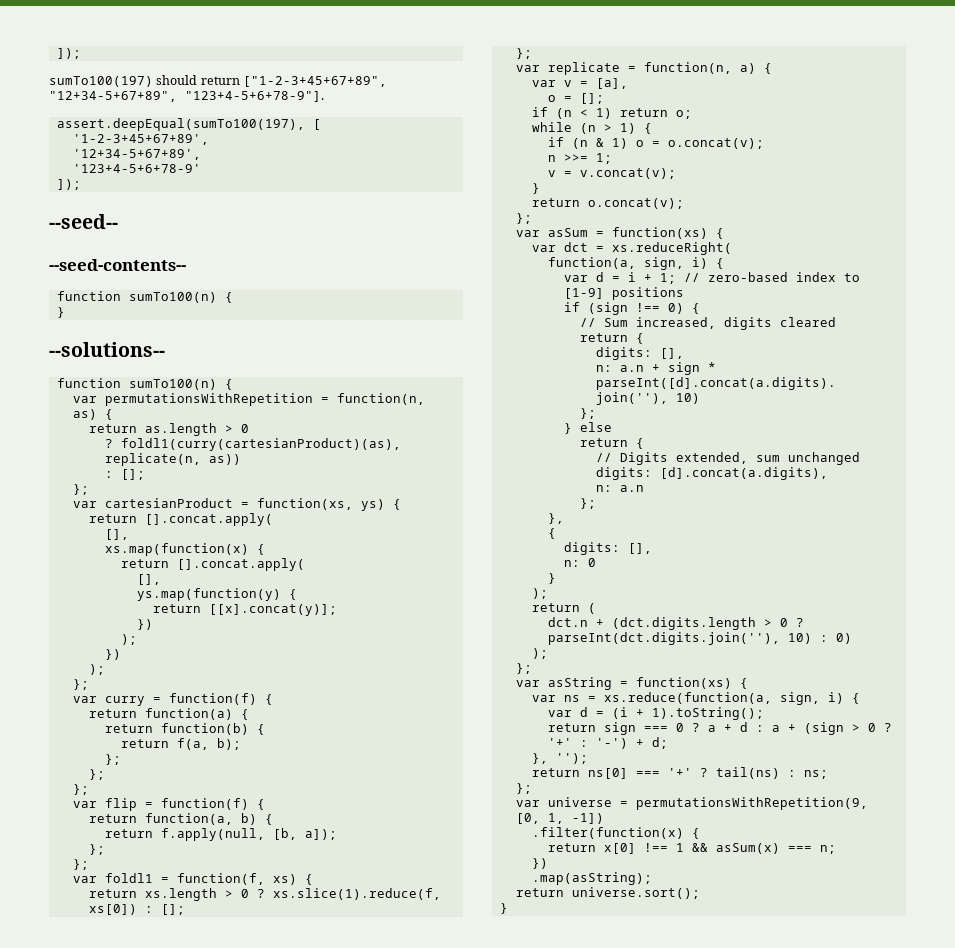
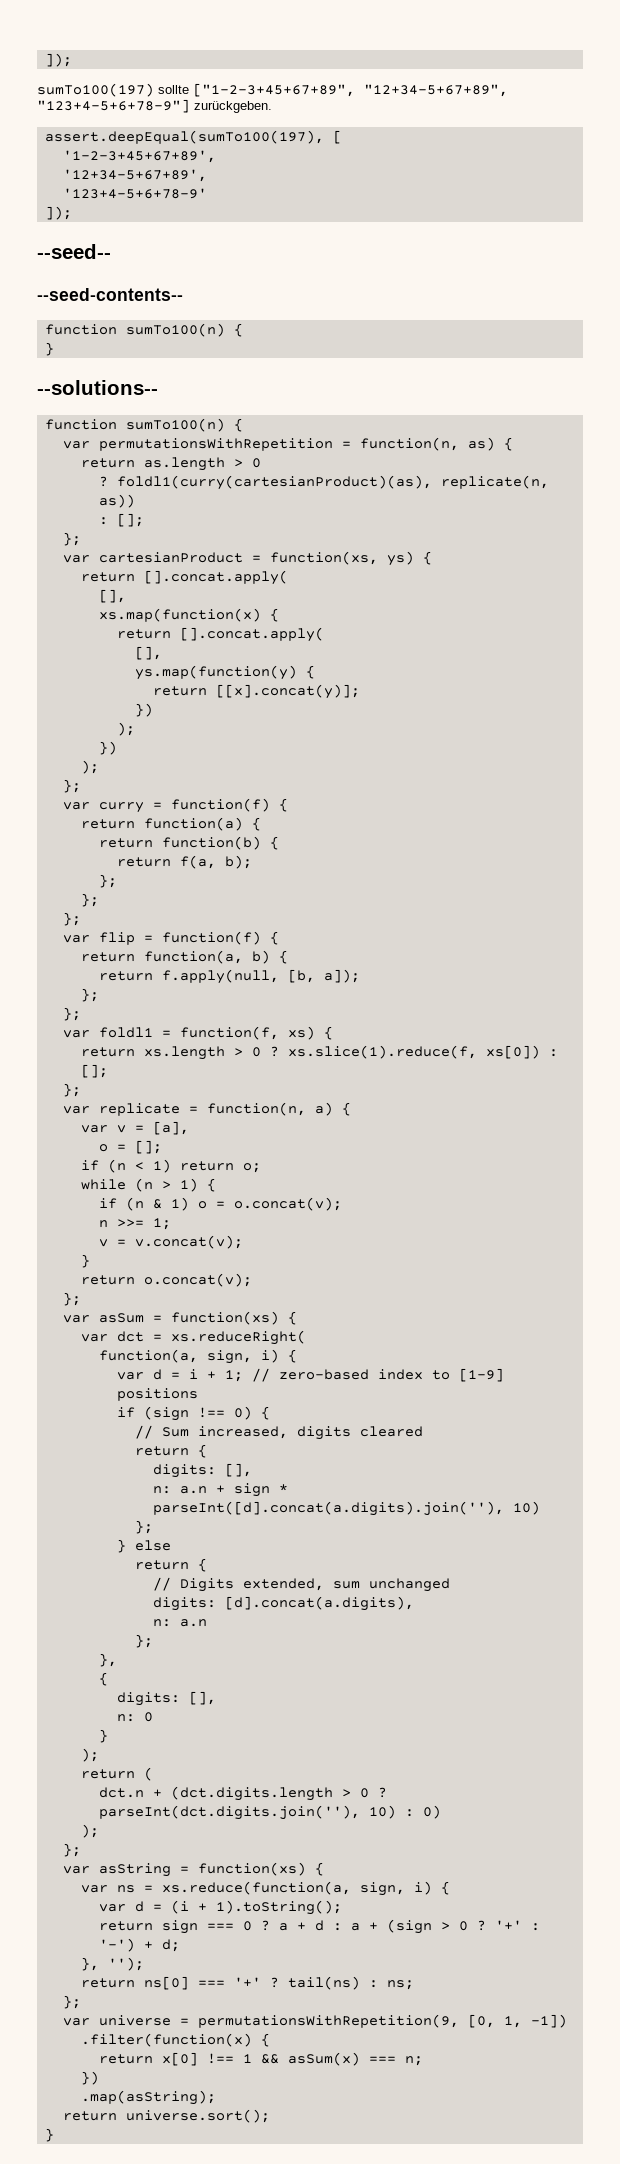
[156,75,388,87] [49,91,324,102] should return ["1-2-3+45+67+89", "12+34-5+67+89", "123+4-5+6+78-9"]. -> [158,83,508,97] [37,99,272,113] sollte ["1-2-3+45+67+89", "12+34-5+67+89", "123+4-5+6+78-9"] zurückgeben.

